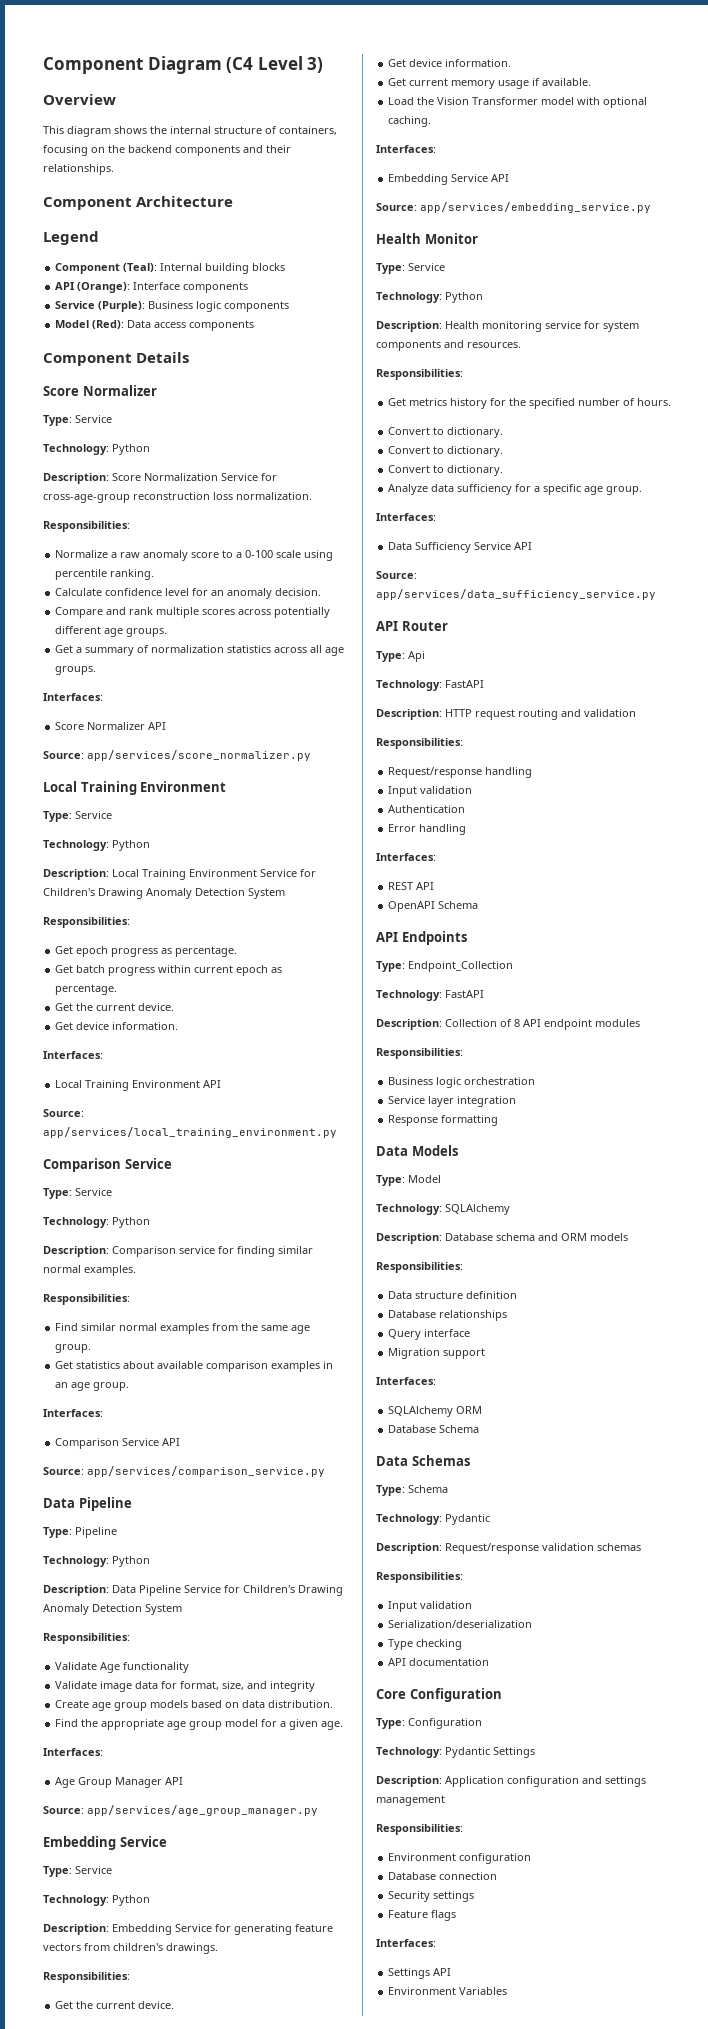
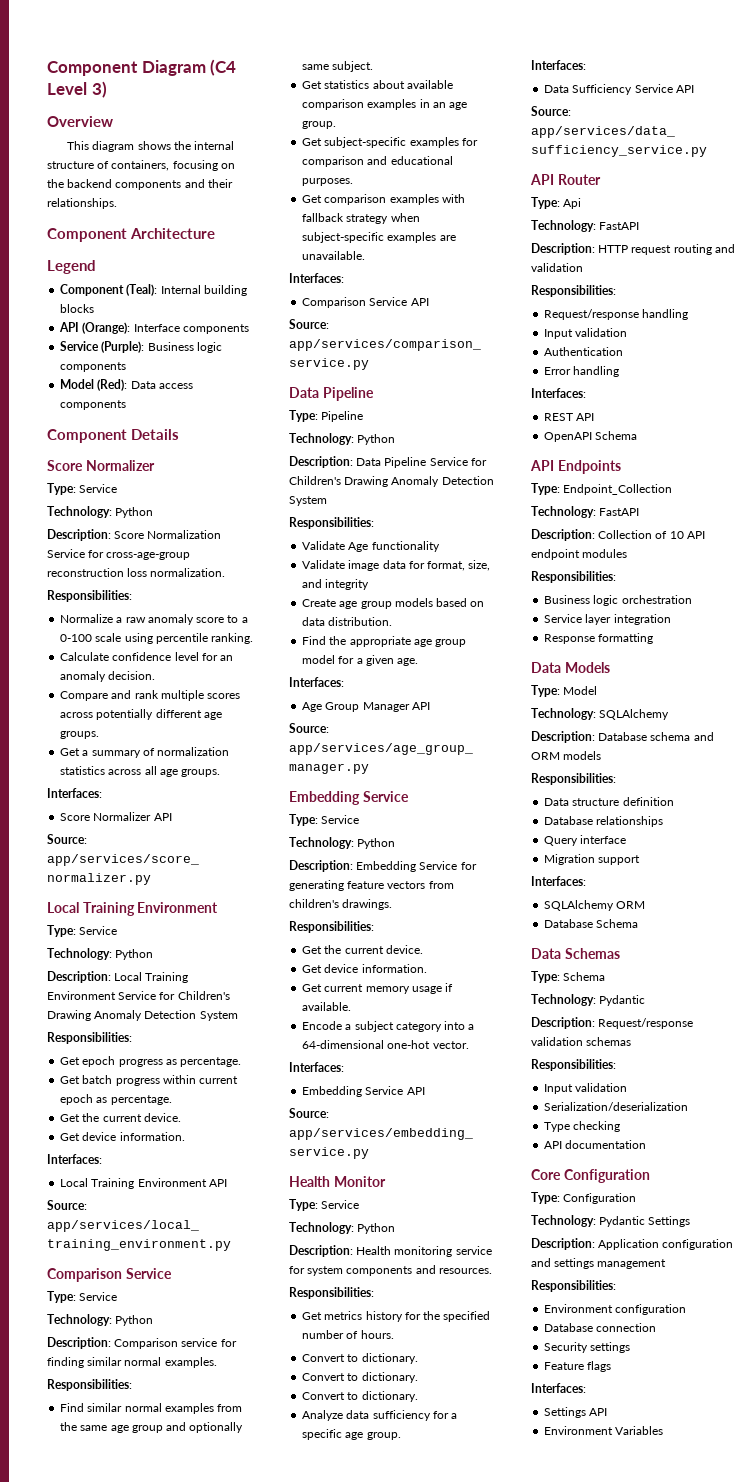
[55,1344,92,1353] group. -> [131,1422,244,1433] [302,61,374,72] group and optionally same subject.
(130, 1386) none -> [302,137,478,148] [302,156,453,167] [302,178,354,186] [302,194,465,205] [302,213,420,224] [302,232,456,243] [302,251,366,260] // Get subject-specific examples for comparison and educational purposes. // Get comparison examples with fallback strategy when subject-specific examples are unavailable.
[388,97,648,108] [388,116,432,127] Load the Vision Transformer model with optional caching. -> [302,1021,475,1032] [302,1040,469,1049] Encode a subject category into a 64-dimensional one-hot vector.
[514,1019,520,1027] 8 -> [669,531,684,539] 10

